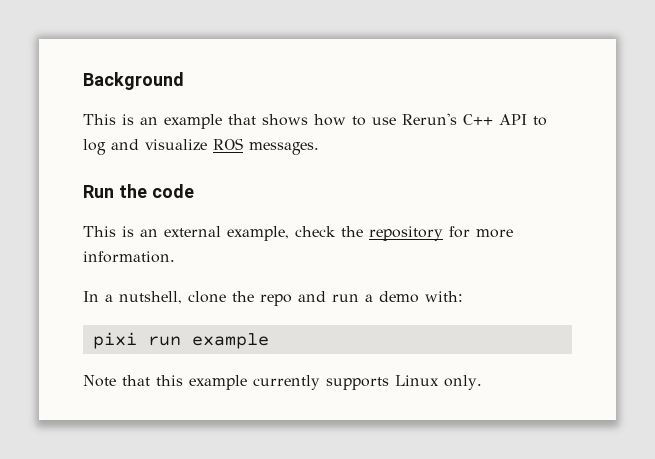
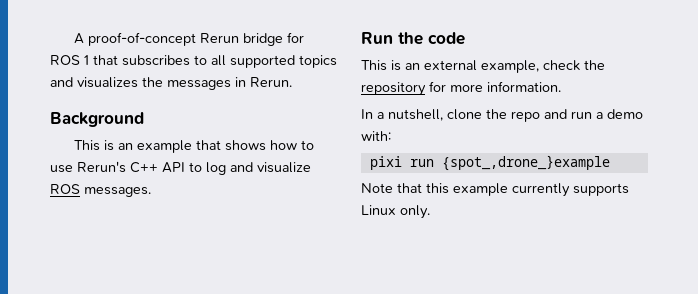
(83, 81) none -> [73,32,304,46] [50,55,337,68] [50,77,292,90] A proof-of-concept Rerun bridge for ROS 1 that subscribes to all supported topics and visualizes the messages in Rerun. //
[191,333,269,349] example -> [441,155,610,171] {spot_,drone_}example

